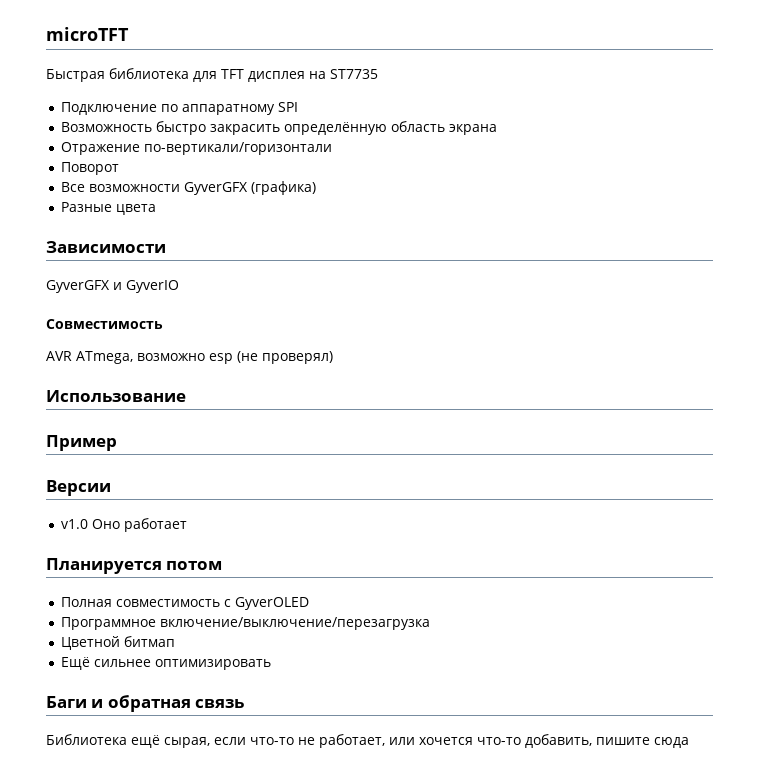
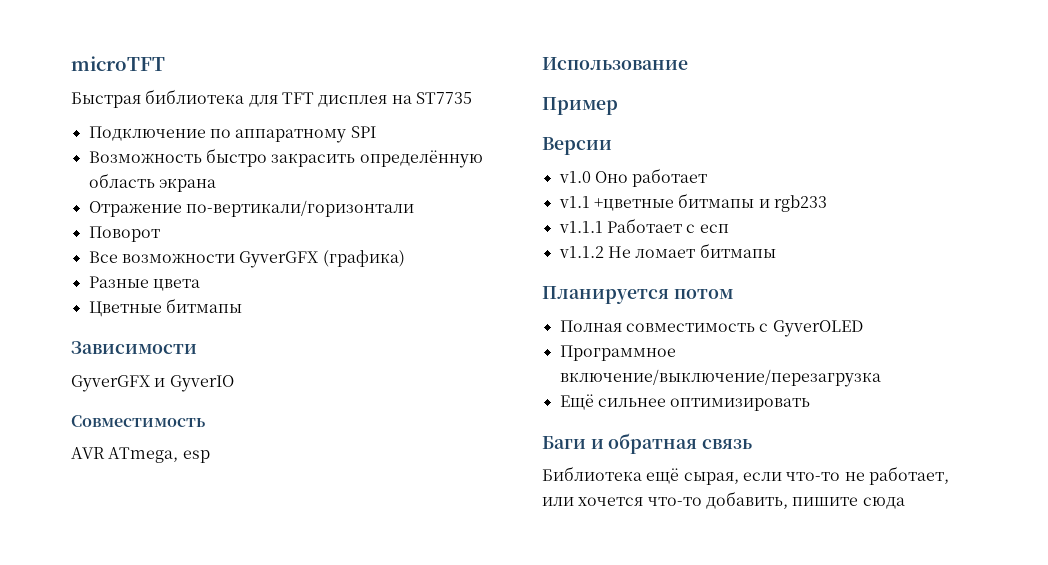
(157, 209) none -> [88,298,242,317] // Цветные битмапы
[136,353,205,361] возможно -> (179, 455) none
[236,351,333,364] (не проверял) -> (210, 456) none
(188, 525) none -> [558,193,827,212] [558,218,729,233] [558,243,776,258] // v1.1 +цветные битмапы и rgb233 // v1.1.1 Работает с есп // v1.1.2 Не ломает битмапы
[61,636,176,650] // Цветной битмап -> (881, 378) none

